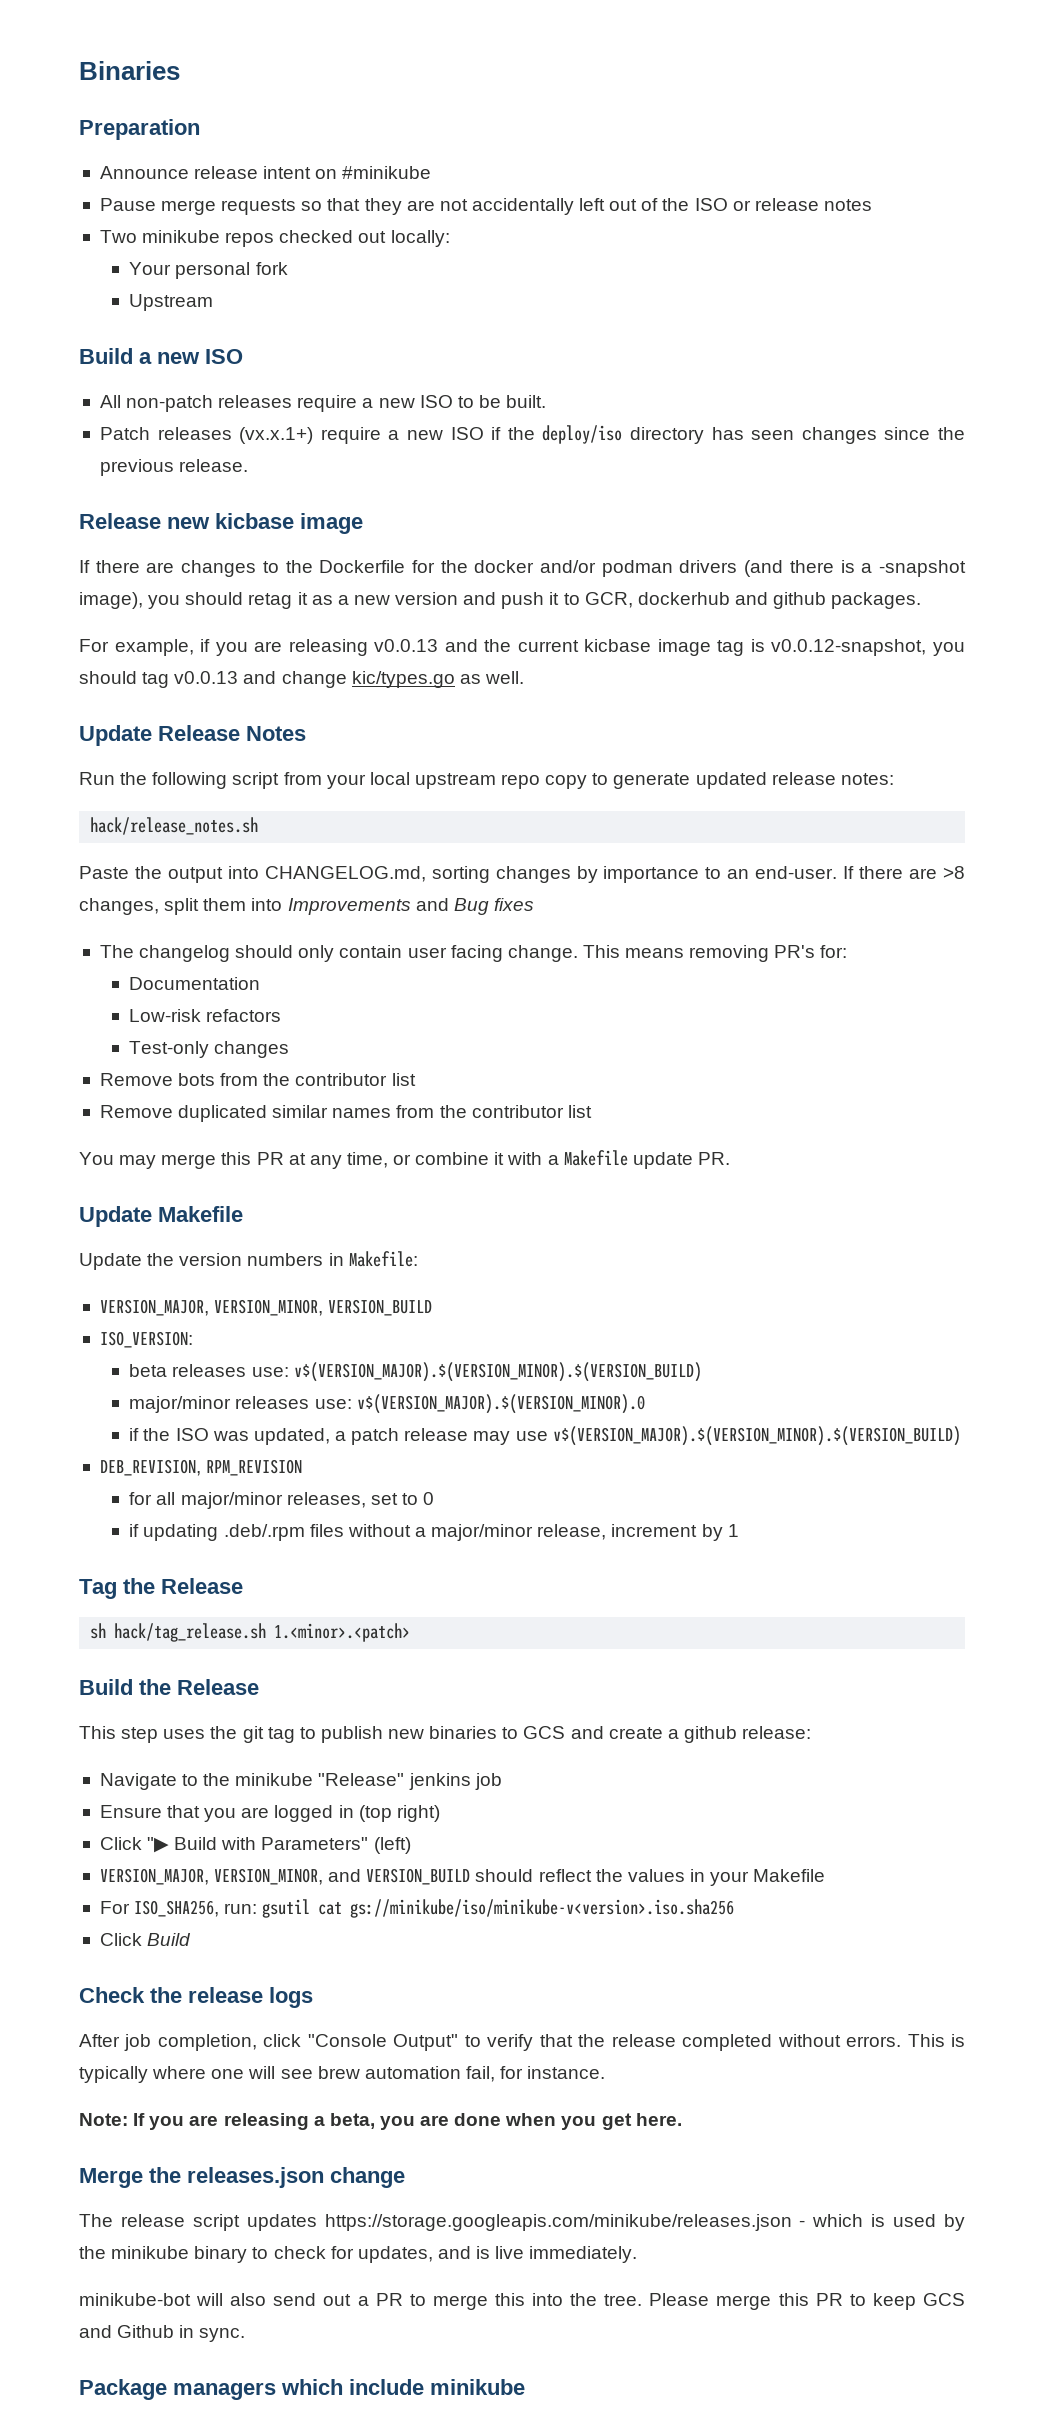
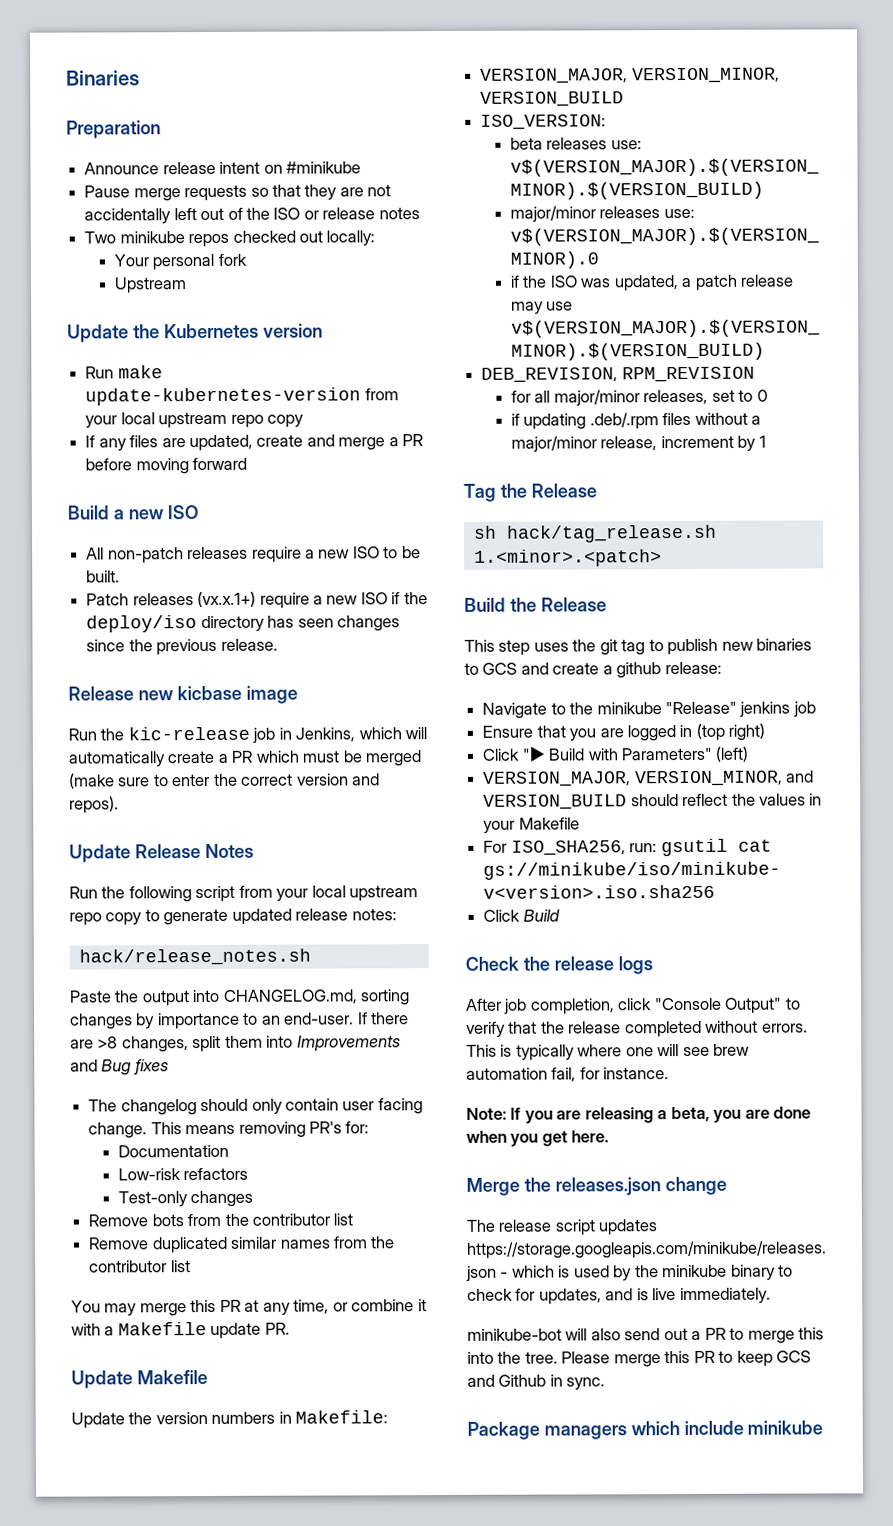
(214, 302) none -> [67,323,323,343] [85,365,163,379] [85,387,399,406] [85,411,304,429] [85,434,424,452] [85,457,248,475] // Update the Kubernetes version // Run make update-kubernetes-version from your local upstream repo copy // If any files are updated, create and merge a PR before moving forward
[79,560,967,577] [79,592,922,609] [79,639,965,656] [79,671,524,688] If there are changes to the Dockerfile for the docker and/or podman drivers (and there is a -snapshot image), you should retag it as a new version and push it to GCR, dockerhub and github packages. // For example, if you are releasing v0.0.13 and the current kicbase image tag is v0.0.12-snapshot, you should tag v0.0.13 and change kic/types.go as well. -> [68,726,428,744] [68,750,423,768] [69,773,381,789] [69,796,119,814] Run the kic-release job in Jenkins, which will automatically create a PR which must be merged (make sure to enter the correct version and repos).

